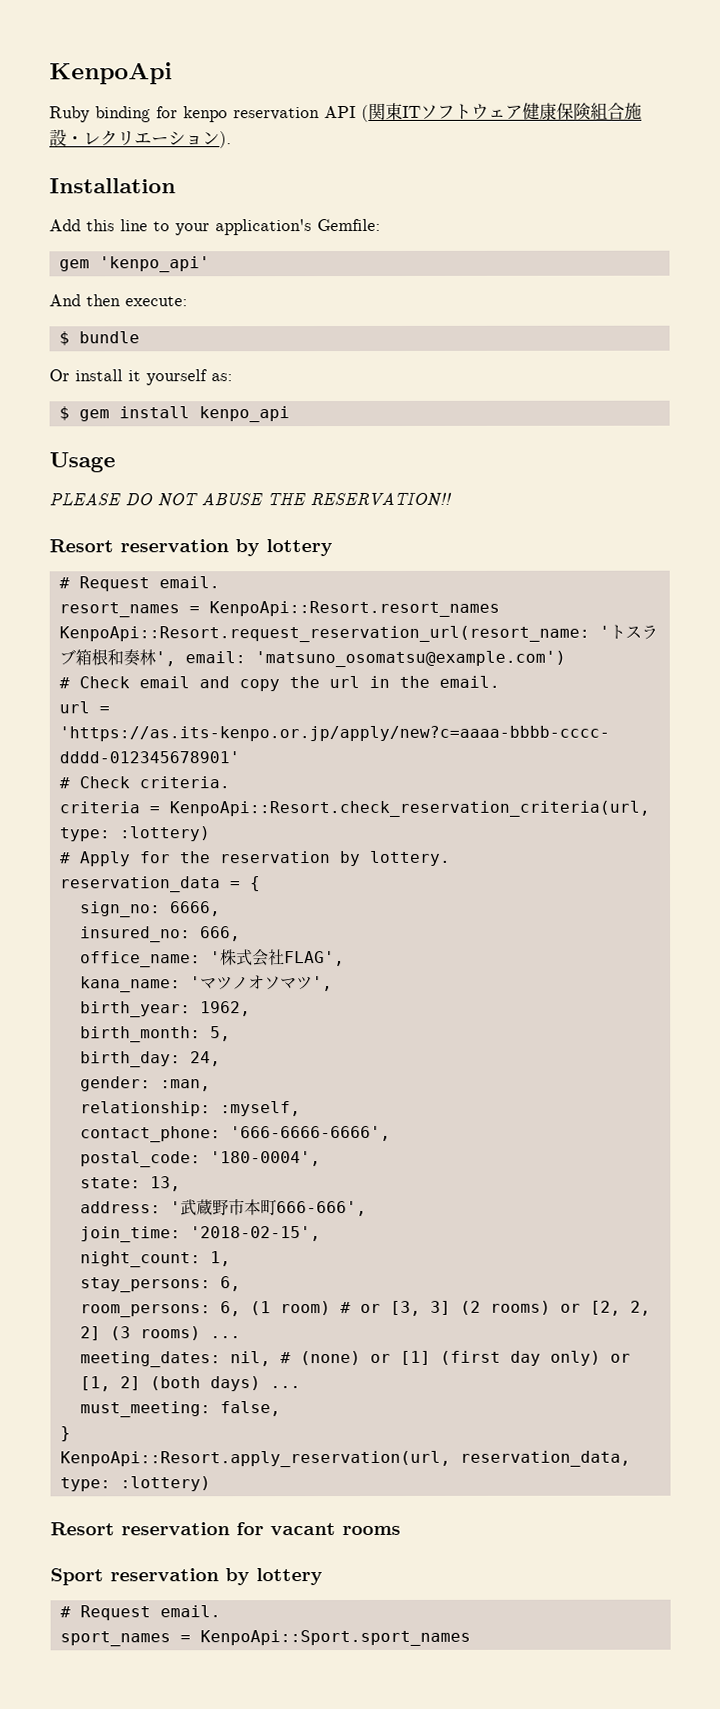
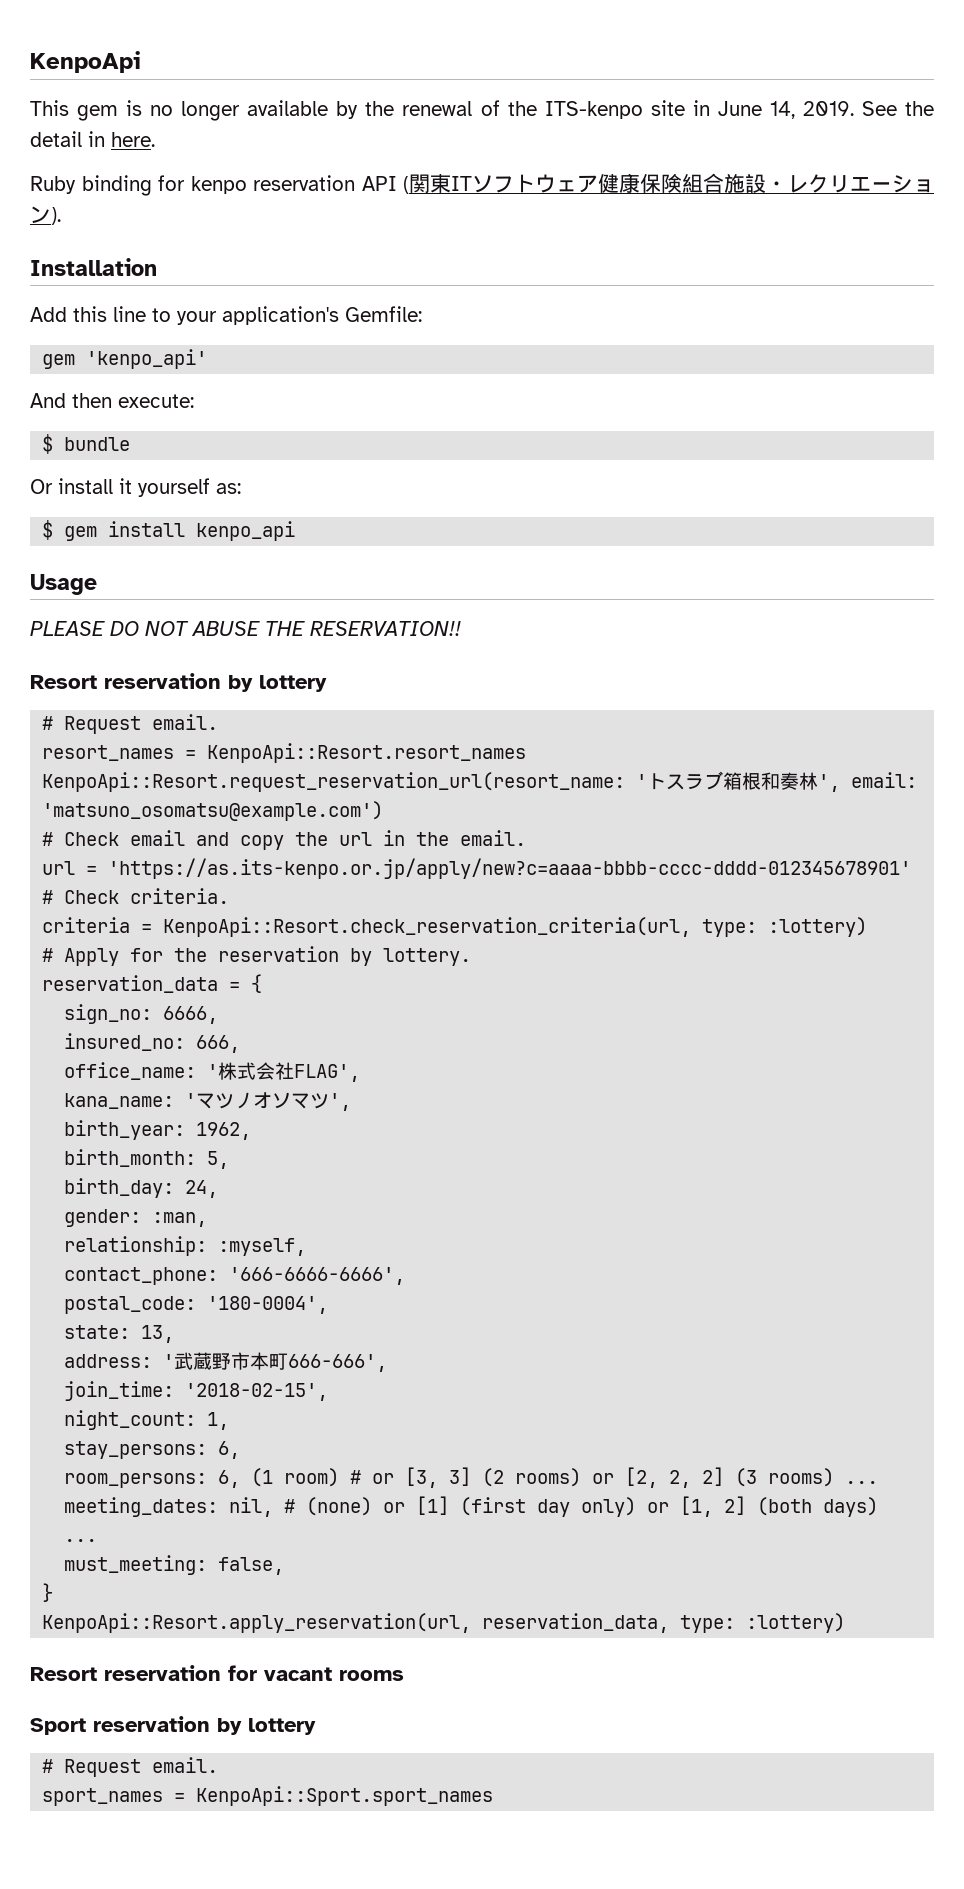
(173, 73) none -> [30,100,934,121] [30,131,155,147] // This gem is no longer available by the renewal of the ITS-kenpo site in June 14, 2019. See the detail in here.

